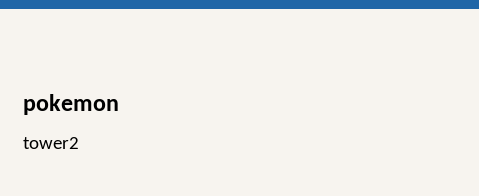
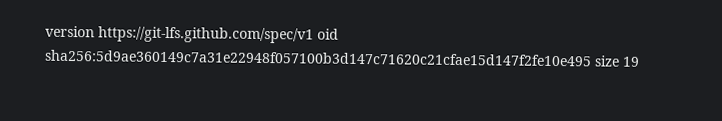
[23,94,119,115] [23,137,79,149] pokemon // tower2 -> [45,25,339,44] [44,49,640,67] version https://git-lfs.github.com/spec/v1 oid sha256:5d9ae360149c7a31e22948f057100b3d147c71620c21cfae15d147f2fe10e495 size 19

